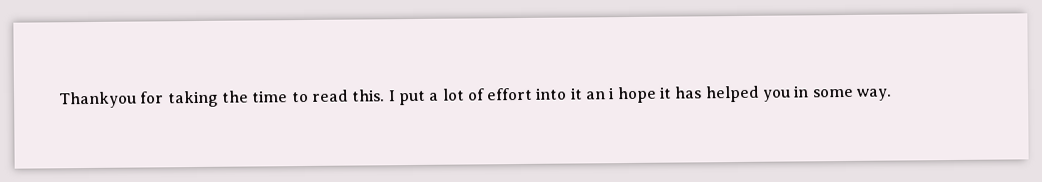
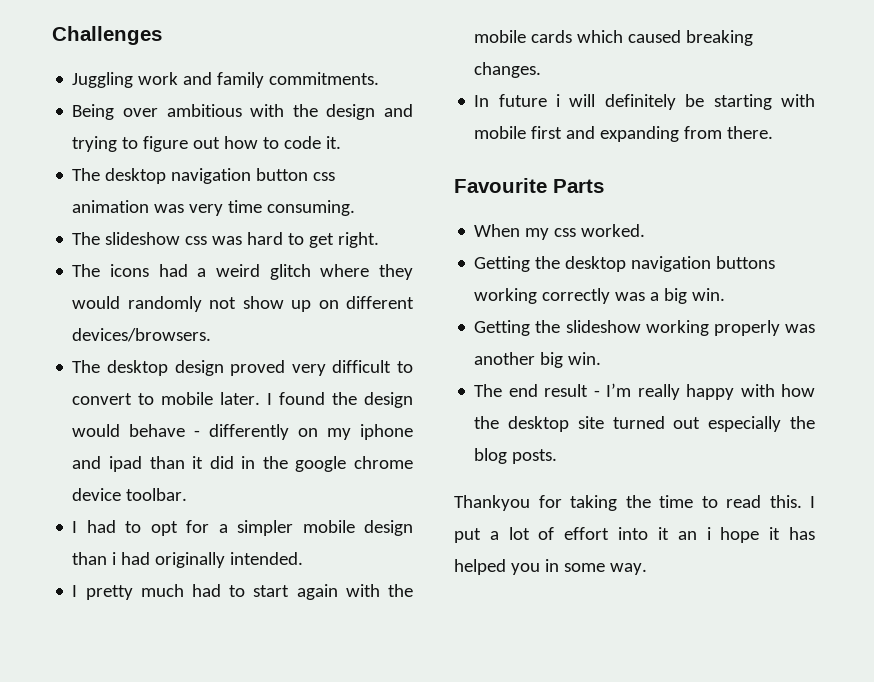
(58, 100) none -> [52,26,162,45] [72,72,380,88] [72,104,414,120] [72,136,342,152] [72,168,336,184] [72,200,356,216] [72,232,380,248] [72,264,413,280] [72,296,414,312] [72,328,212,342] [72,360,414,376] [72,392,413,408] [72,424,413,440] [72,456,414,472] [72,488,188,501] [72,520,414,536] [72,552,304,568] [72,584,414,600] [474,30,754,46] [474,62,542,78] [474,94,815,110] [474,126,774,142] [454,178,604,193] [474,224,646,240] [474,256,776,272] [474,288,726,304] [474,320,815,336] [474,352,602,368] [474,383,815,400] [474,416,815,432] [474,448,558,464] Challenges // Juggling work and family commitments. // Being over ambitious with the design and trying to figure out how to code it. // The desktop navigation button css animation was very time consuming. // The slideshow css was hard to get right. // The icons had a weird glitch where they would randomly not show up on different devices/browsers. // The desktop design proved very difficult to convert to mobile later. I found the design would behave - differently on my iphone and ipad than it did in the google chrome device toolbar. // I had to opt for a simpler mobile design than i had originally intended. // I pretty much had to start again with the mobile cards which caused breaking changes. // In future i will definitely be starting with mobile first and expanding from there. // Favourite Parts // When my css worked. // Getting the desktop navigation buttons working correctly was a big win. // Getting the slideshow working properly was another big win. // The end result - I’m really happy with how the desktop site turned out especially the blog posts. //

